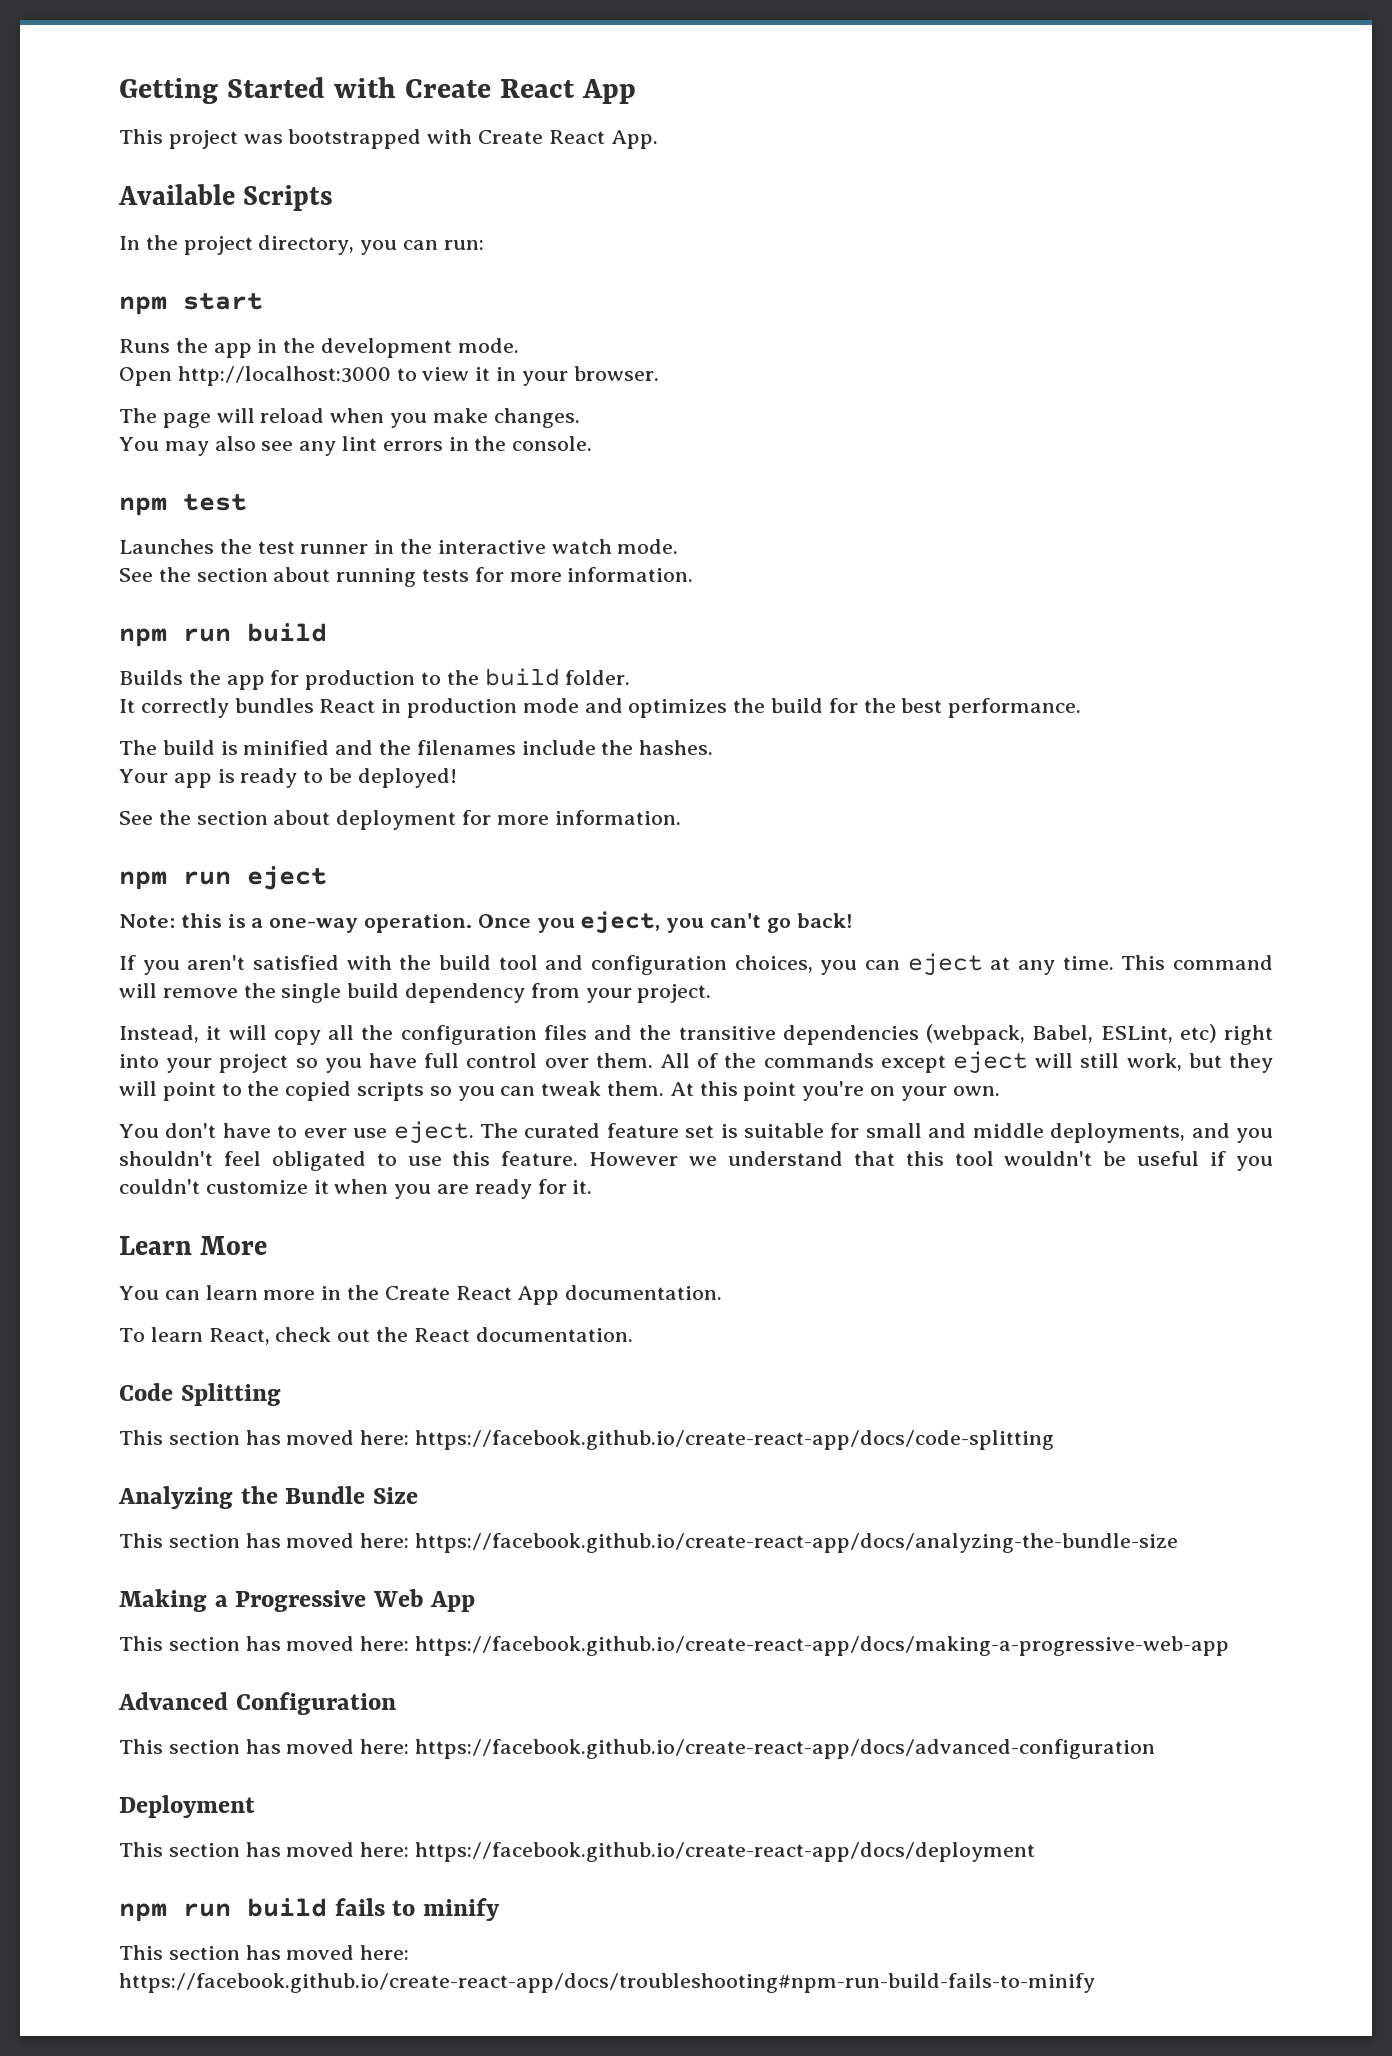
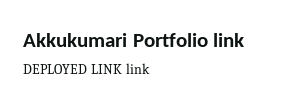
[119,77,636,104] [119,129,658,149] [118,184,334,211] [119,235,484,255] [119,293,263,315] [119,338,519,358] [119,366,659,386] [119,408,580,428] [119,436,593,456] [119,494,247,516] [119,539,679,554] [119,567,694,587] [119,623,327,647] [119,668,631,690] [119,698,1082,718] [119,740,714,755] [119,768,457,788] [119,810,681,830] [119,866,327,890] [119,911,852,934] [119,953,1273,976] [119,983,712,1003] [119,1024,1273,1045] [119,1051,1274,1074] [119,1081,1000,1101] [119,1121,1273,1144] [119,1151,1273,1171] [119,1179,593,1199] [119,1236,268,1255] [119,1285,723,1305] [119,1327,633,1345] [119,1383,281,1406] [119,1430,1055,1450] [118,1486,418,1509] [119,1533,1179,1553] [119,1589,476,1612] [119,1636,1230,1656] [118,1692,396,1715] [119,1739,1156,1759] [119,1795,255,1818] [119,1842,1036,1862] [119,1898,500,1922] [119,1945,410,1960] [119,1973,1095,1993] Getting Started with Create React App // This project was bootstrapped with Create React App. // Available Scripts // In the project directory, you can run: // npm start // Runs the app in the development mode. // Open http://localhost:3000 to view it in your browser. // The page will reload when you make changes. // You may also see any lint errors in the console. // npm test // Launches the test runner in the interactive watch mode. // See the section about running tests for more information. // npm run build // Builds the app for production to the build folder. // It correctly bundles React in production mode and optimizes the build for the best performance. // The build is minified and the filenames include the hashes. // Your app is ready to be deployed! // See the section about deployment for more information. // npm run eject // Note: this is a one-way operation. Once you eject, you can't go back! // If you aren't satisfied with the build tool and configuration choices, you can eject at any time. This command will remove the single build dependency from your project. // Instead, it will copy all the configuration files and the transitive dependencies (webpack, Babel, ESLint, etc) right into your project so you have full control over them. All of the commands except eject will still work, but they will point to the copied scripts so you can tweak them. At this point you're on your own. // You don't have to ever use eject. The curated feature set is suitable for small and middle deployments, and you shouldn't feel obligated to use this feature. However we understand that this tool wouldn't be useful if you couldn't customize it when you are ready for it. // Learn More // You can learn more in the Create React App documentation. // To learn React, check out the React documentation. // Code Splitting // This section has moved here: https://facebook.github.io/create-react-app/docs/code-splitting // Analyzing the Bundle Size // This section has moved here: https://facebook.github.io/create-react-app/docs/analyzing-the-bundle-size // Making a Progressive Web App // This section has moved here: https://facebook.github.io/create-react-app/docs/making-a-progressive-web-app // Advanced Configuration // This section has moved here: https://facebook.github.io/create-react-app/docs/advanced-configuration // Deployment // This section has moved here: https://facebook.github.io/create-react-app/docs/deployment // npm run build fails to minify // This section has moved here: https://facebook.github.io/create-react-app/docs/troubleshooting#npm-run-build-fails-to-minify -> [23,33,245,47] [23,63,150,74] Akkukumari Portfolio link // DEPLOYED LINK link

